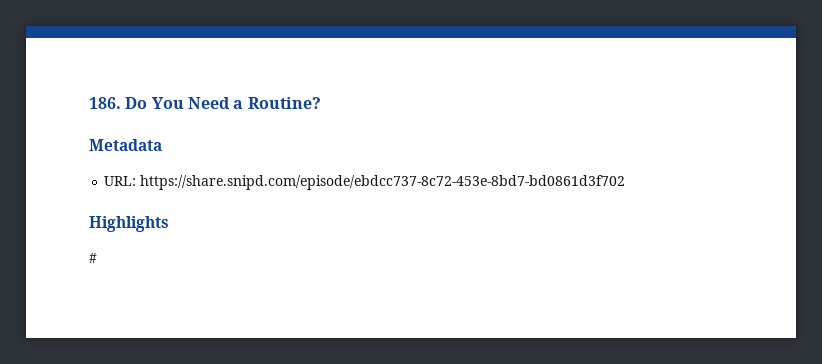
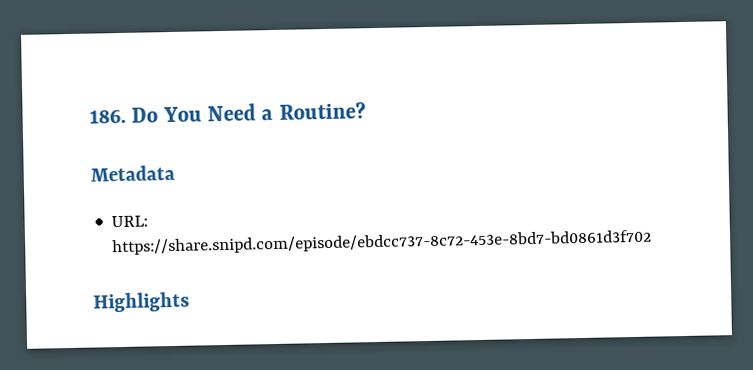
[89,253,97,263] // # -> (190, 302) none

